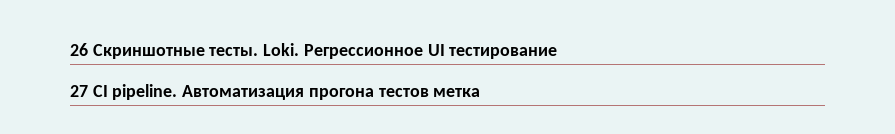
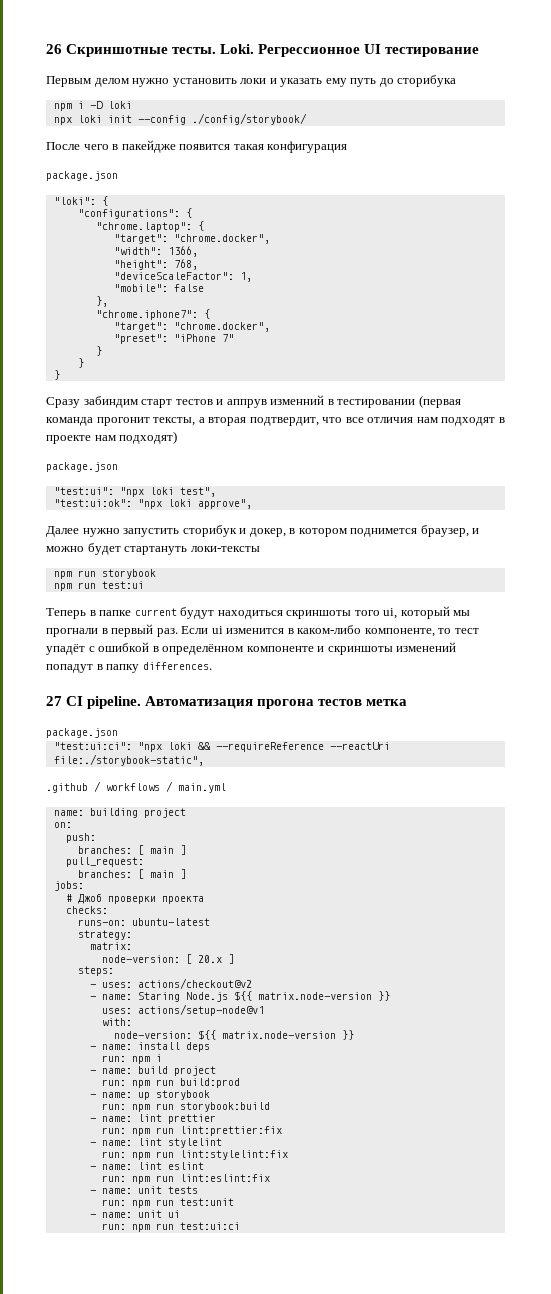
(558, 53) none -> [46,75,457,87] [53,101,132,111] [53,113,307,125] [46,140,348,153] [46,171,118,181] [53,196,108,206] [77,208,192,219] [95,221,204,232] [113,234,270,244] [113,246,198,257] [113,259,198,270] [113,272,252,282] [113,284,204,292] [95,296,108,307] [95,309,210,320] [113,322,270,332] [113,334,234,344] [95,346,102,356] [77,358,84,368] [53,370,60,380] [46,395,461,408] [46,417,505,426] [46,431,178,444] [46,462,118,472] [53,487,216,497] [53,499,252,509] [46,525,480,537] [46,543,260,555] [53,569,156,579] [53,581,144,591] [46,606,471,619] [46,624,479,637] [46,642,457,655] [46,662,212,673] // Первым делом нужно установить локи и указать ему путь до сторибука // npm i -D loki // npx loki init --config ./config/storybook/ // После чего в пакейдже появится такая конфигурация // package.json // "loki": { // "configurations": { // "chrome.laptop": { // "target": "chrome.docker", // "width": 1366, // "height": 768, // "deviceScaleFactor": 1, // "mobile": false // }, // "chrome.iphone7": { // "target": "chrome.docker", // "preset": "iPhone 7" // } // } // } // Сразу забиндим старт тестов и аппрув изменний в тестировании (первая команда прогонит тексты, а вторая подтвердит, что все отличия нам подходят в проекте нам подходят) // package.json // "test:ui": "npx loki test", // "test:ui:ok": "npx loki approve", // Далее нужно запустить сторибук и докер, в котором поднимется браузер, и можно будет стартануть локи-тексты // npm run storybook // npm run test:ui // Теперь в папке current будут находиться скриншоты того ui, который мы прогнали в первый раз. Если ui изменится в каком-либо компоненте, то тест упадёт с ошибкой в определённом компоненте и скриншоты изменений попадут в папку differences.
(481, 92) none -> [46,728,118,738] [53,742,390,752] [53,754,204,766] [46,781,226,793] [53,808,186,818] [53,822,72,828] [65,833,96,843] [77,845,186,855] [65,857,144,867] [77,869,186,879] [53,881,84,891] [65,893,204,904] [65,906,108,914] [77,918,210,926] [77,930,132,940] [89,942,132,950] [101,954,234,964] [77,966,114,976] [89,978,252,989] [89,991,390,1002] [101,1004,264,1016] [101,1018,132,1026] [113,1030,354,1040] [89,1042,210,1052] [101,1054,162,1064] [89,1066,216,1076] [101,1078,240,1088] [89,1090,210,1100] [101,1102,270,1112] [89,1114,216,1124] [101,1126,282,1136] [89,1138,222,1148] [101,1150,288,1160] [89,1162,204,1170] [101,1174,270,1184] [89,1186,198,1194] [101,1198,234,1208] [89,1210,180,1218] [101,1222,240,1232] // package.json // "test:ui:ci": "npx loki && --requireReference --reactUri file:./storybook-static", // .github / workflows / main.yml // name: building project // on: // push: // branches: [ main ] // pull_request: // branches: [ main ] // jobs: // # Джоб проверки проекта // checks: // runs-on: ubuntu-latest // strategy: // matrix: // node-version: [ 20.x ] // steps: // - uses: actions/checkout@v2 // - name: Staring Node.js ${{ matrix.node-version }} // uses: actions/setup-node@v1 // with: // node-version: ${{ matrix.node-version }} // - name: install deps // run: npm i // - name: build project // run: npm run build:prod // - name: up storybook // run: npm run storybook:build // - name: lint prettier // run: npm run lint:prettier:fix // - name: lint stylelint // run: npm run lint:stylelint:fix // - name: lint eslint // run: npm run lint:eslint:fix // - name: unit tests // run: npm run test:unit // - name: unit ui // run: npm run test:ui:ci

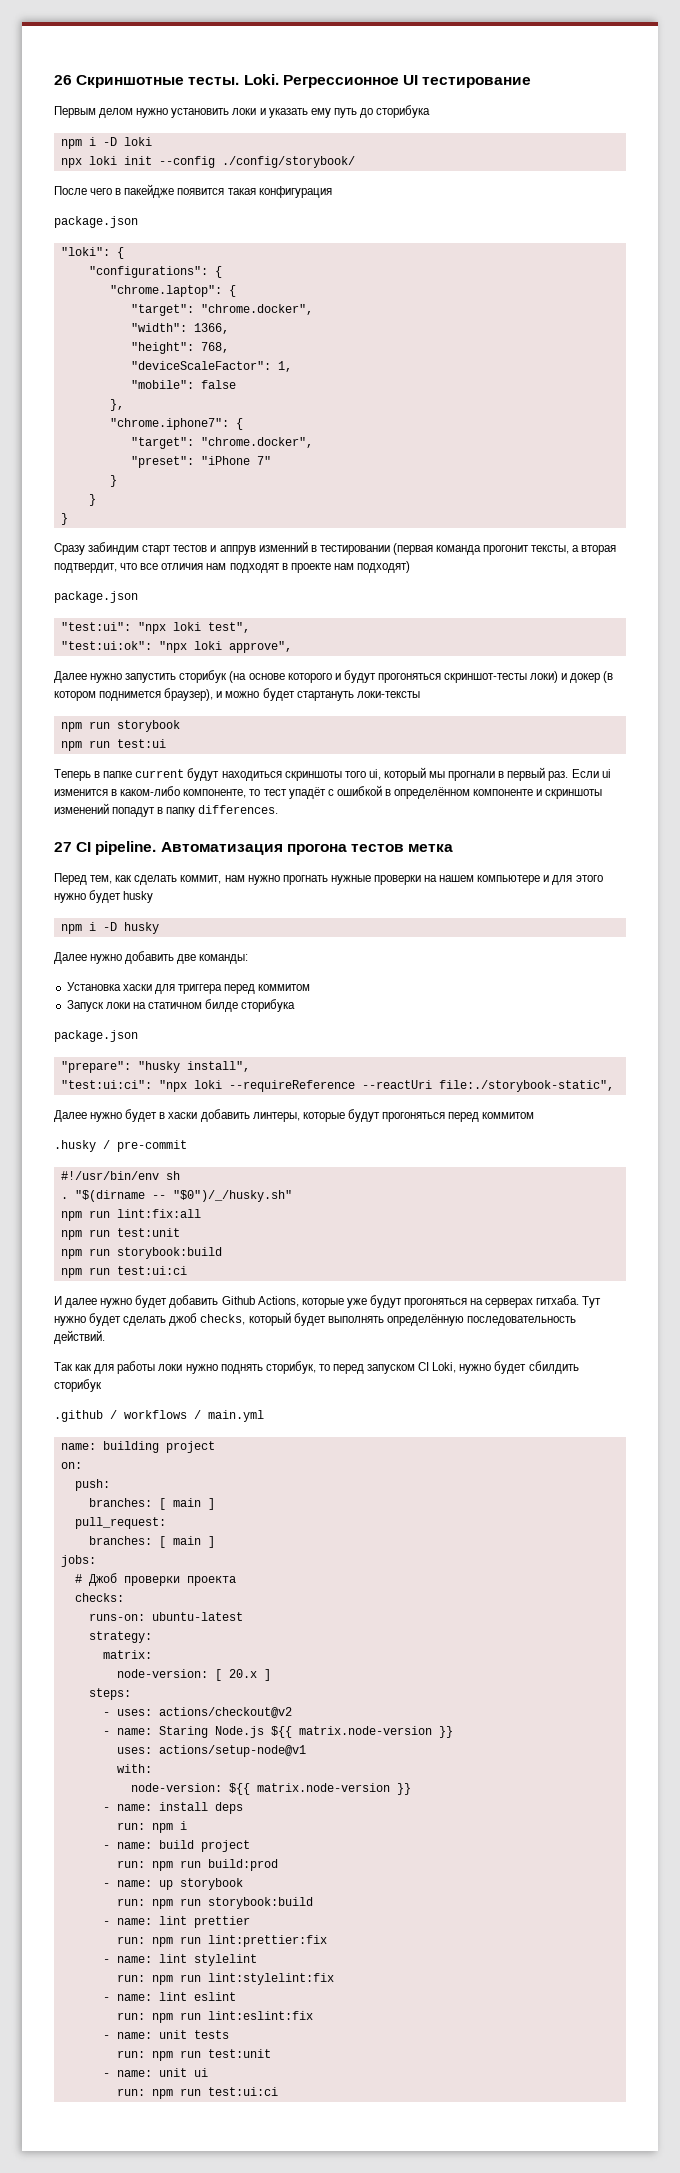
[239,528,296,537] и докер, в -> [229,670,614,683] (на основе которого и будут прогоняться скриншот-тесты локи) и докер (в
[420,525,469,537] браузер, -> [164,688,214,701] браузер),
[46,728,118,738] package.json -> [54,873,603,885] [54,890,154,903] [60,922,159,934] [54,951,249,964] [66,982,311,994] [66,999,296,1012] [54,1030,138,1042] [60,1061,250,1073] Перед тем, как сделать коммит, нам нужно прогнать нужные проверки на нашем компьютере и для этого нужно будет husky // npm i -D husky // Далее нужно добавить две команды: // Установка хаски для триггера перед коммитом // Запуск локи на статичном билде сторибука // package.json // "prepare": "husky install",
[197,742,211,750] && -> (222, 1084) none
(204, 760) none -> [54,1109,535,1122] [54,1140,187,1152] [60,1171,180,1180] [60,1190,292,1202] [60,1209,201,1221] [60,1228,180,1240] [60,1247,222,1259] [60,1266,187,1278] [54,1295,602,1308] [54,1312,576,1326] [54,1330,105,1344] [54,1361,579,1374] [54,1379,102,1392] // Далее нужно будет в хаски добавить линтеры, которые будут прогоняться перед коммитом // .husky / pre-commit // #!/usr/bin/env sh // . "$(dirname -- "$0")/_/husky.sh" // npm run lint:fix:all // npm run test:unit // npm run storybook:build // npm run test:ui:ci // И далее нужно будет добавить Github Actions, которые уже будут прогоняться на серверах гитхаба. Тут нужно будет сделать джоб checks, который будет выполнять определённую последовательность действий. // Так как для работы локи нужно поднять сторибук, то перед запуском CI Loki, нужно будет сбилдить сторибук

